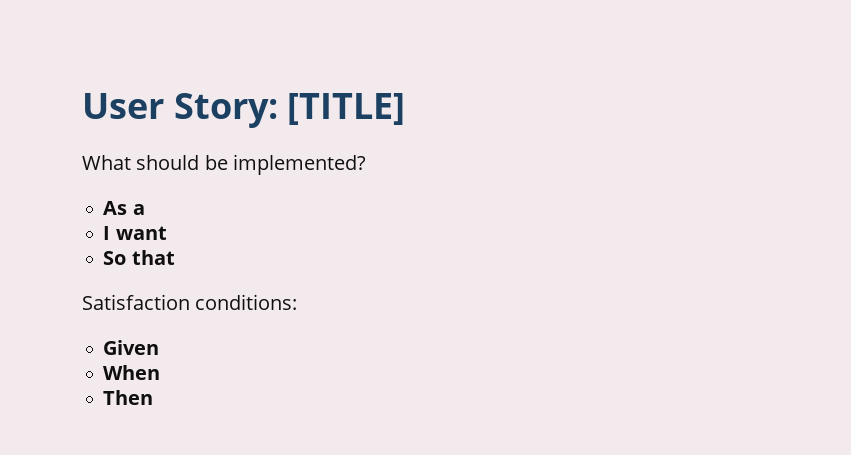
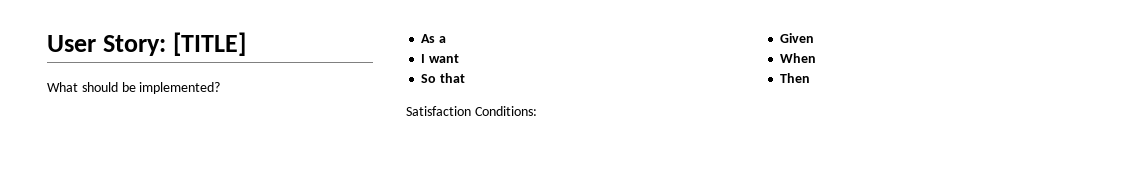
[195,294,298,310] conditions: -> [474,106,537,116] Conditions:

